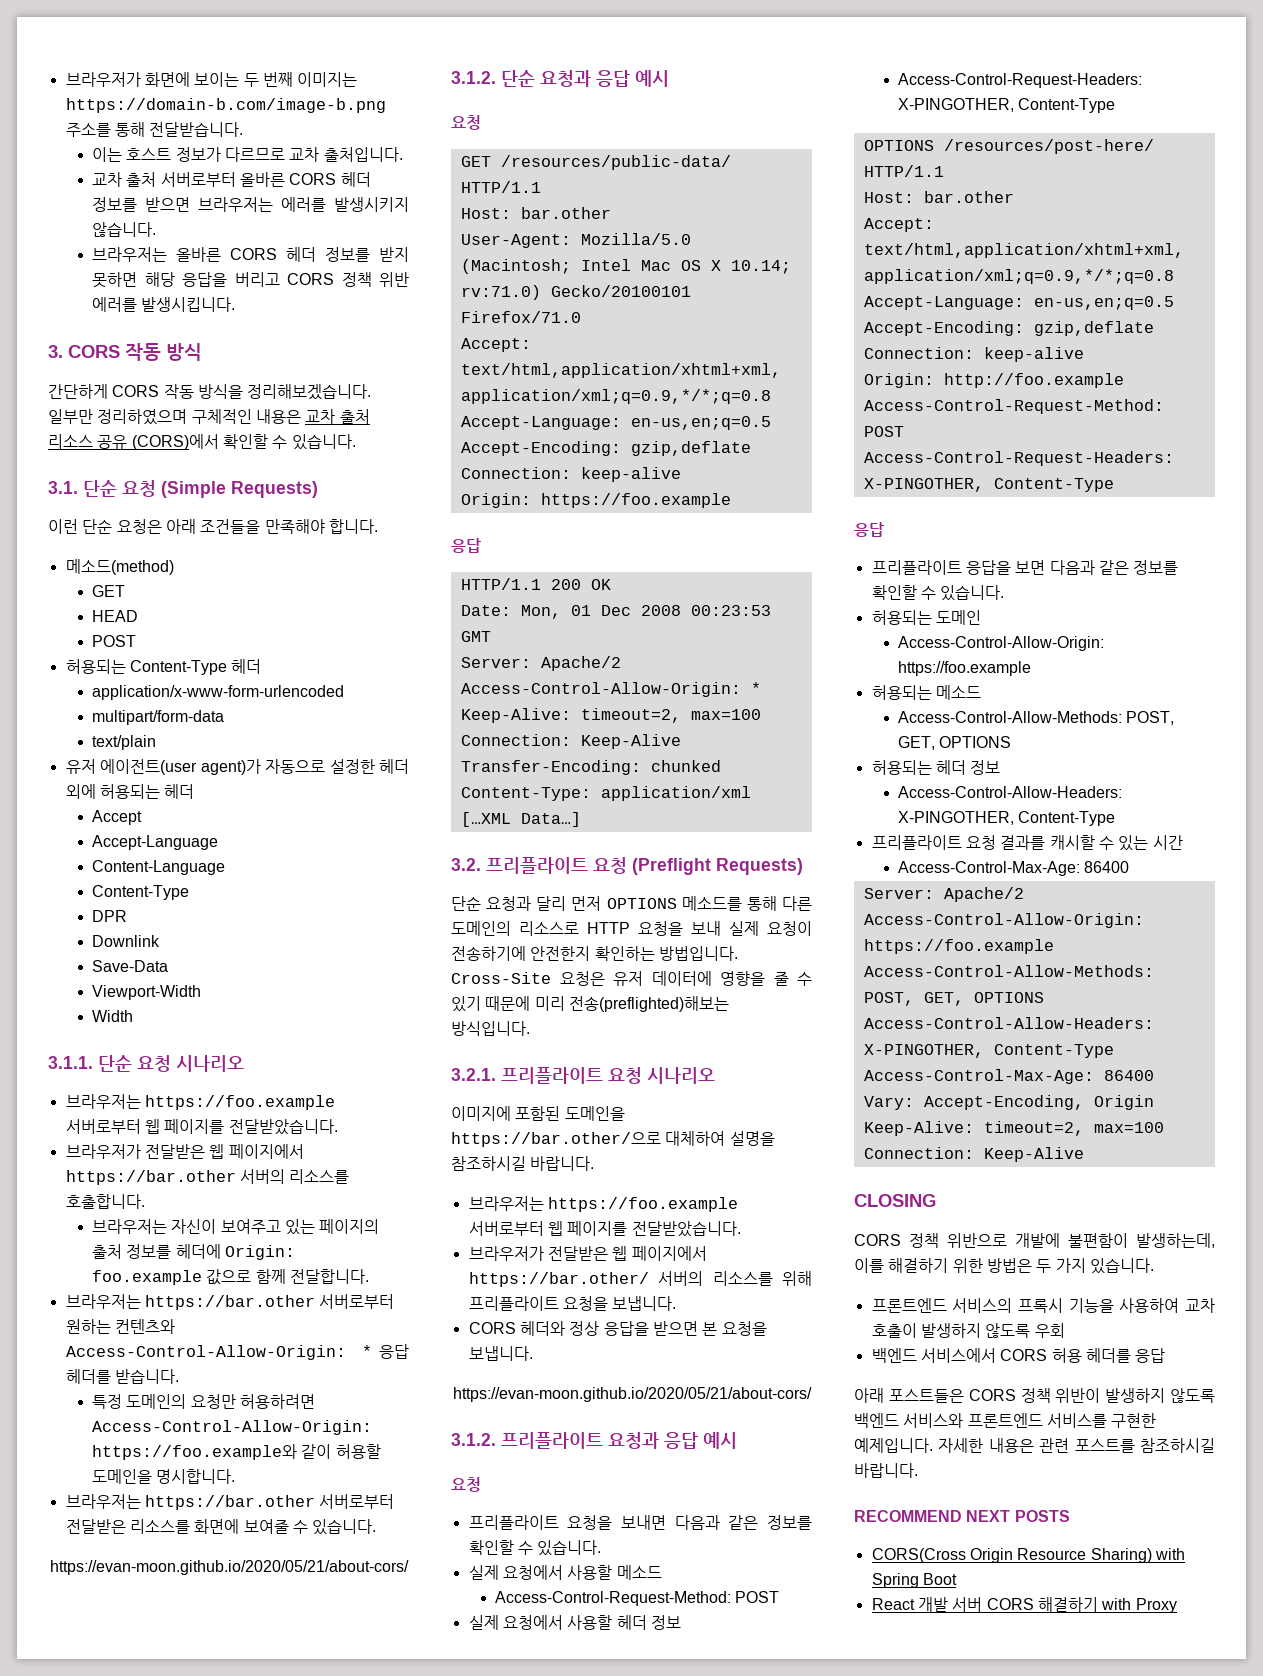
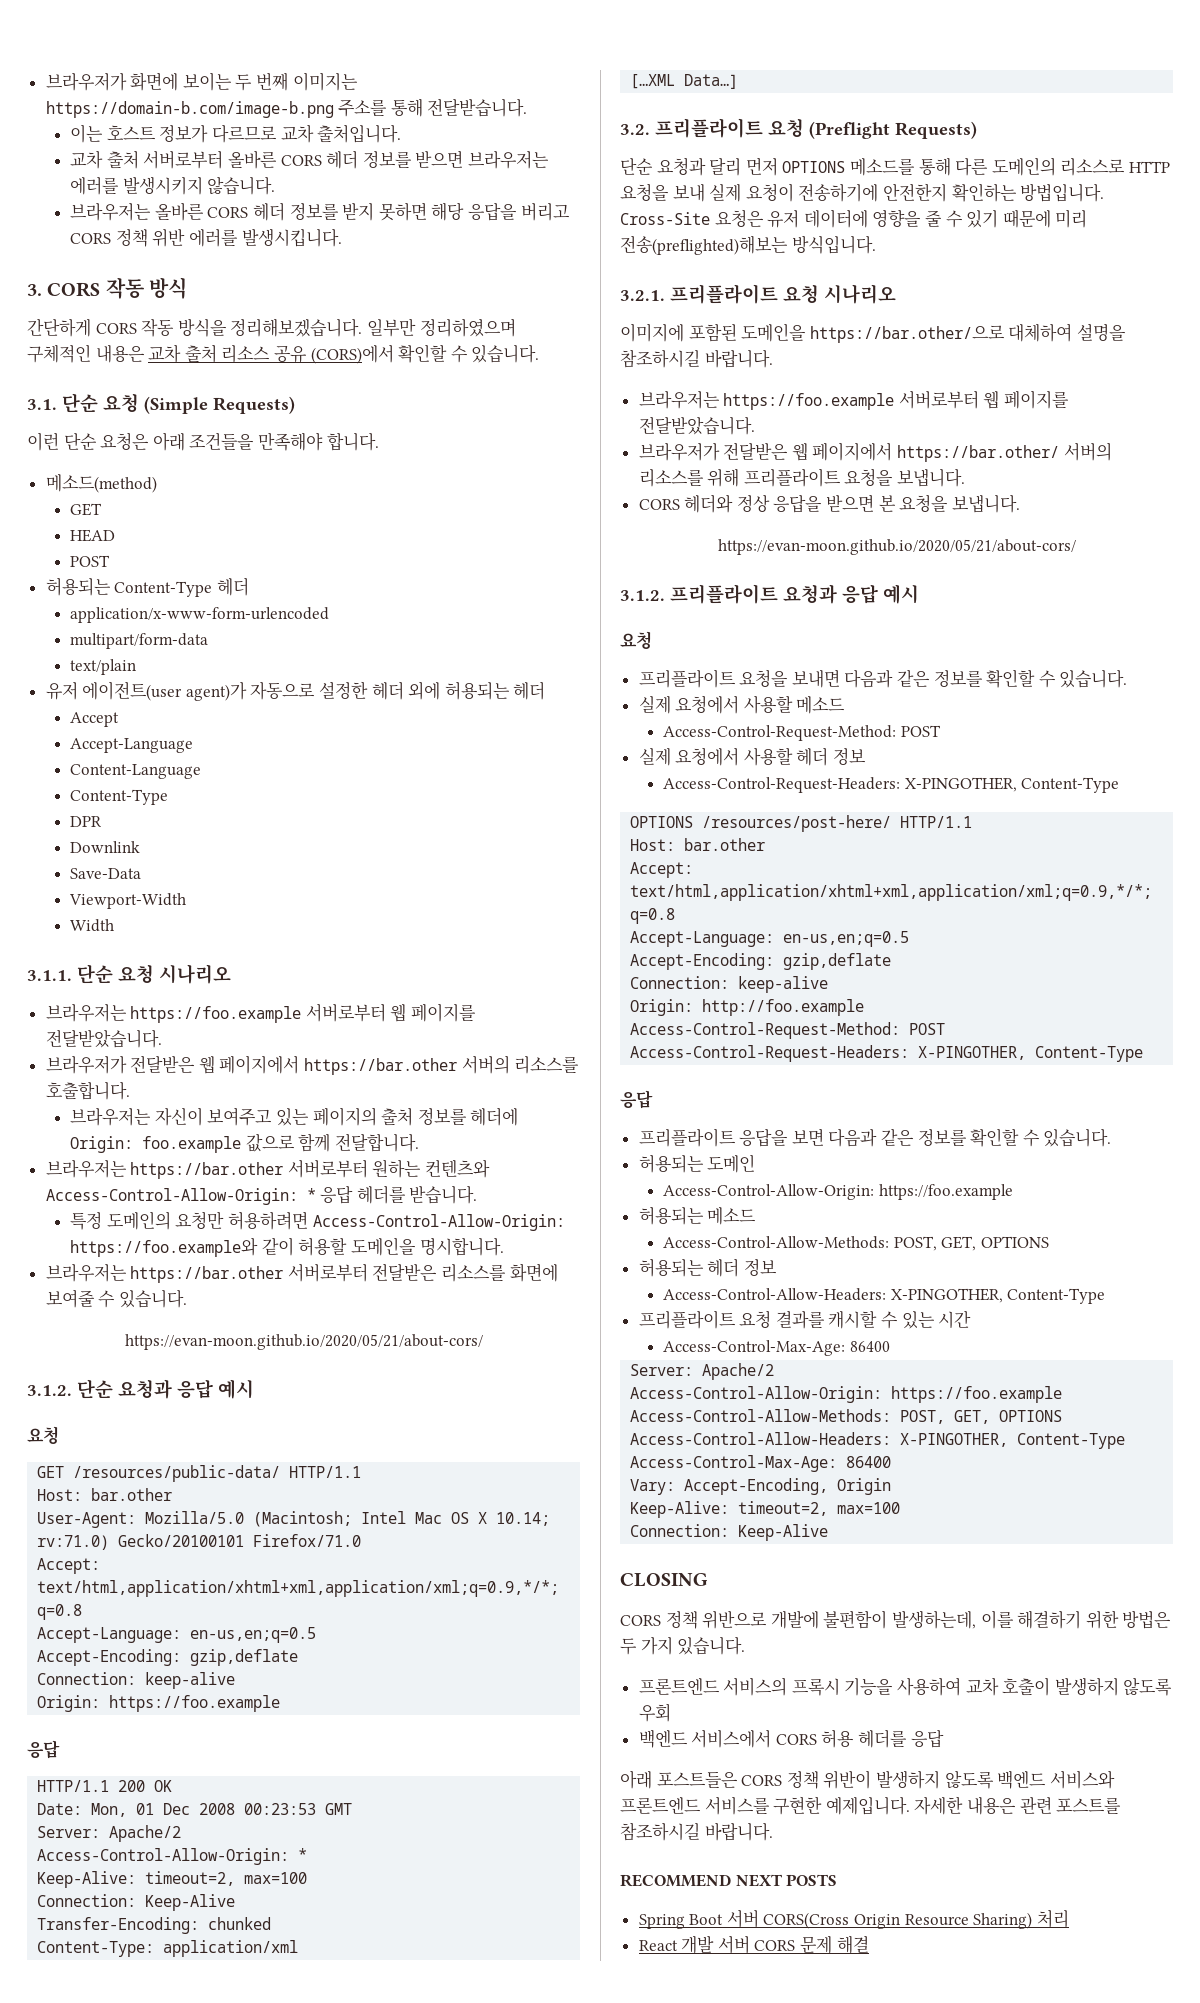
(1070, 1516) none -> [638,1909,759,1929] Spring Boot 서버
[1154,1548,1185,1560] [871,1573,957,1588] with Spring Boot -> [1036,1909,1069,1928] 처리
[1037,1597,1177,1613] 해결하기 with Proxy -> [800,1935,869,1954] 문제 해결

